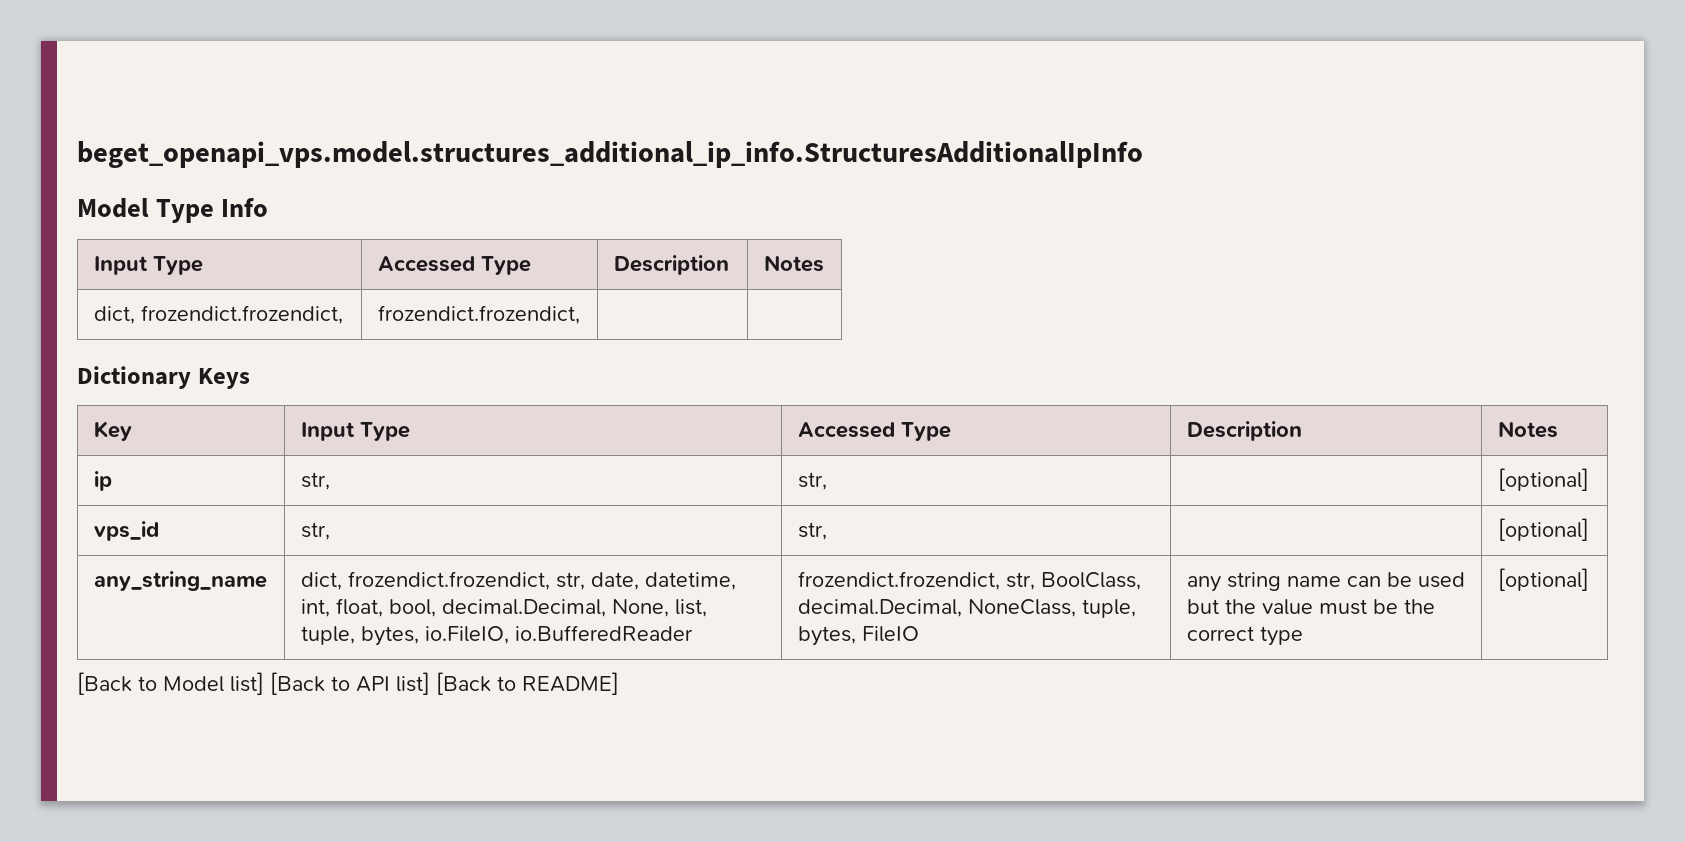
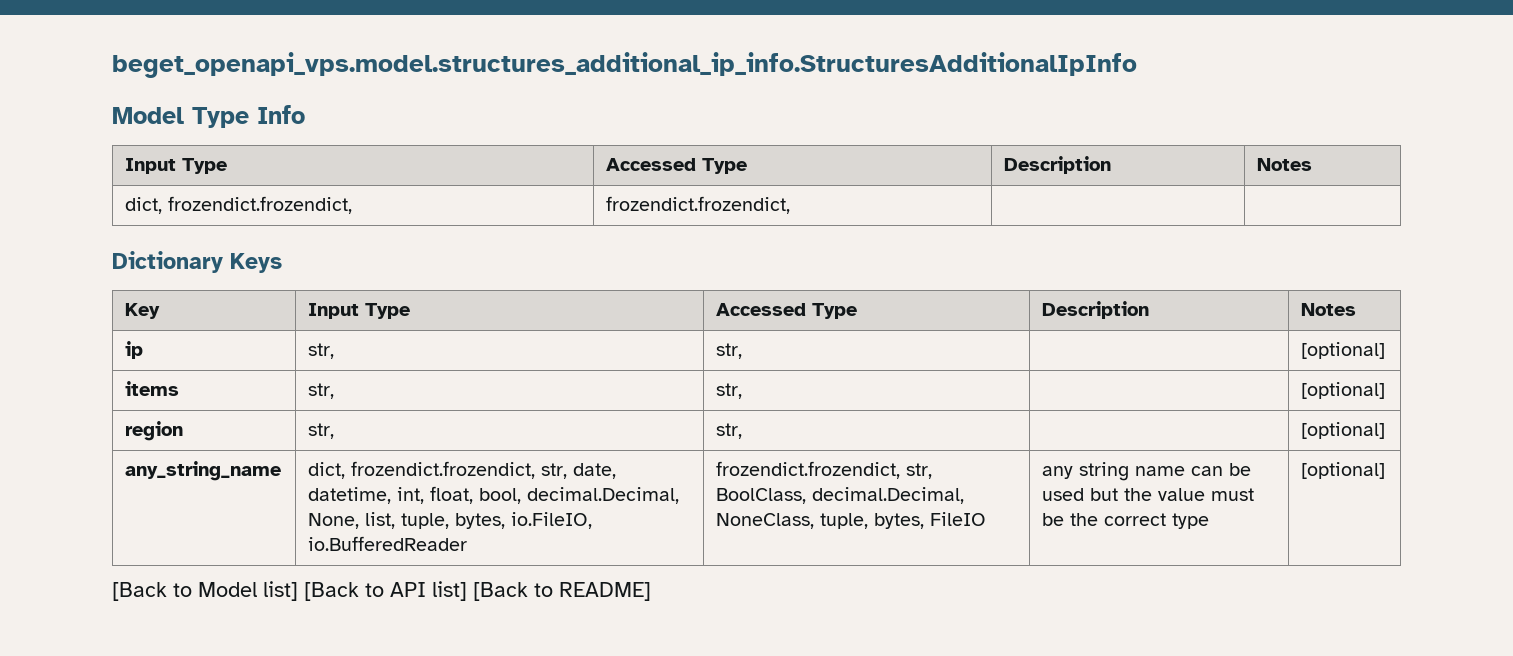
[93,521,159,541] vps_id -> [125,381,180,396] [308,383,335,399] [716,383,743,399] [1301,382,1386,399] [125,421,184,441] items | str, | str, | | [optional] // region

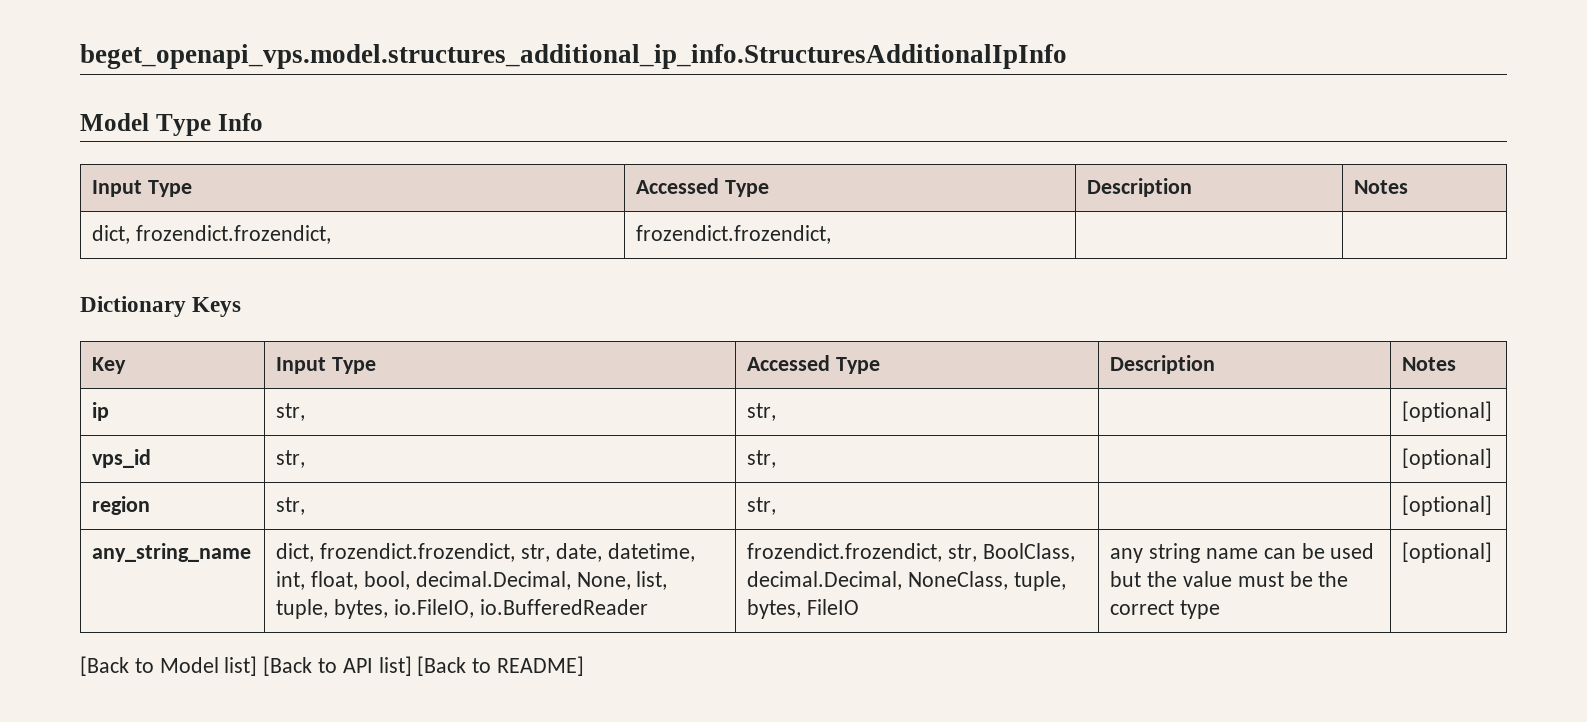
[125,381,180,396] items -> [92,449,152,468] vps_id

